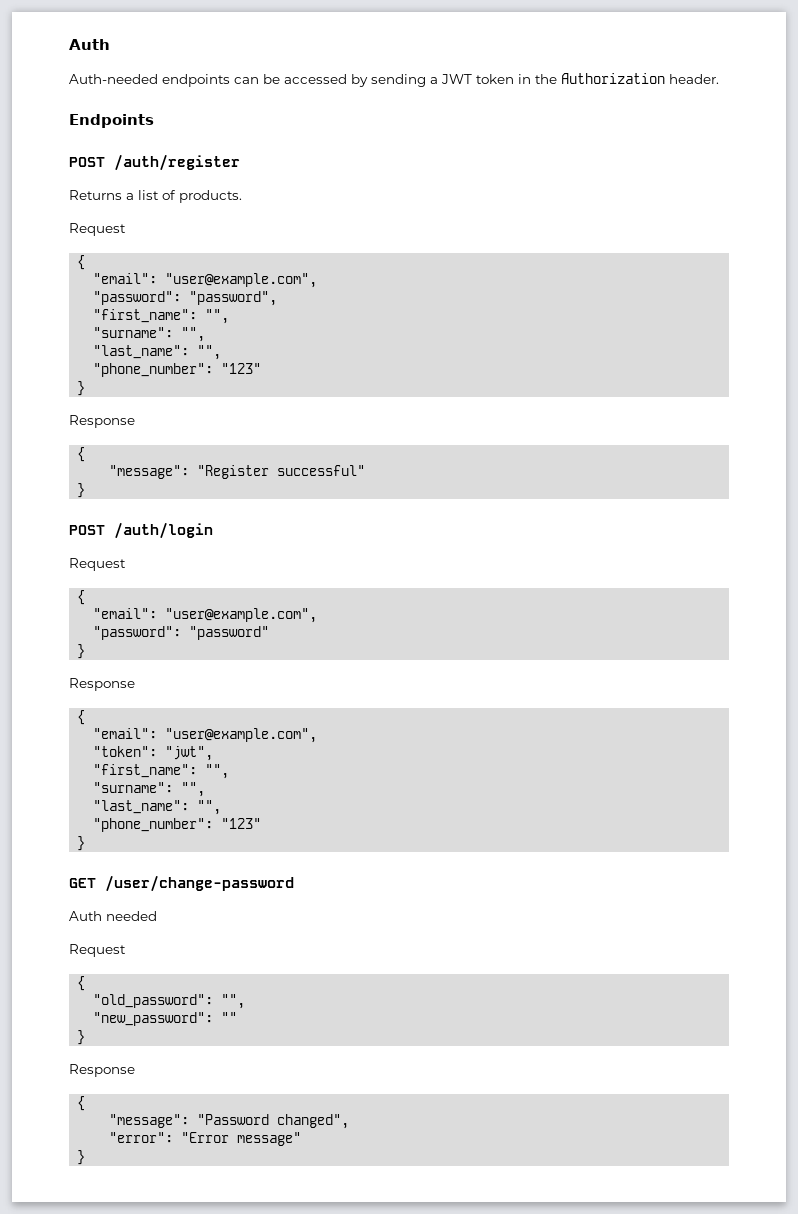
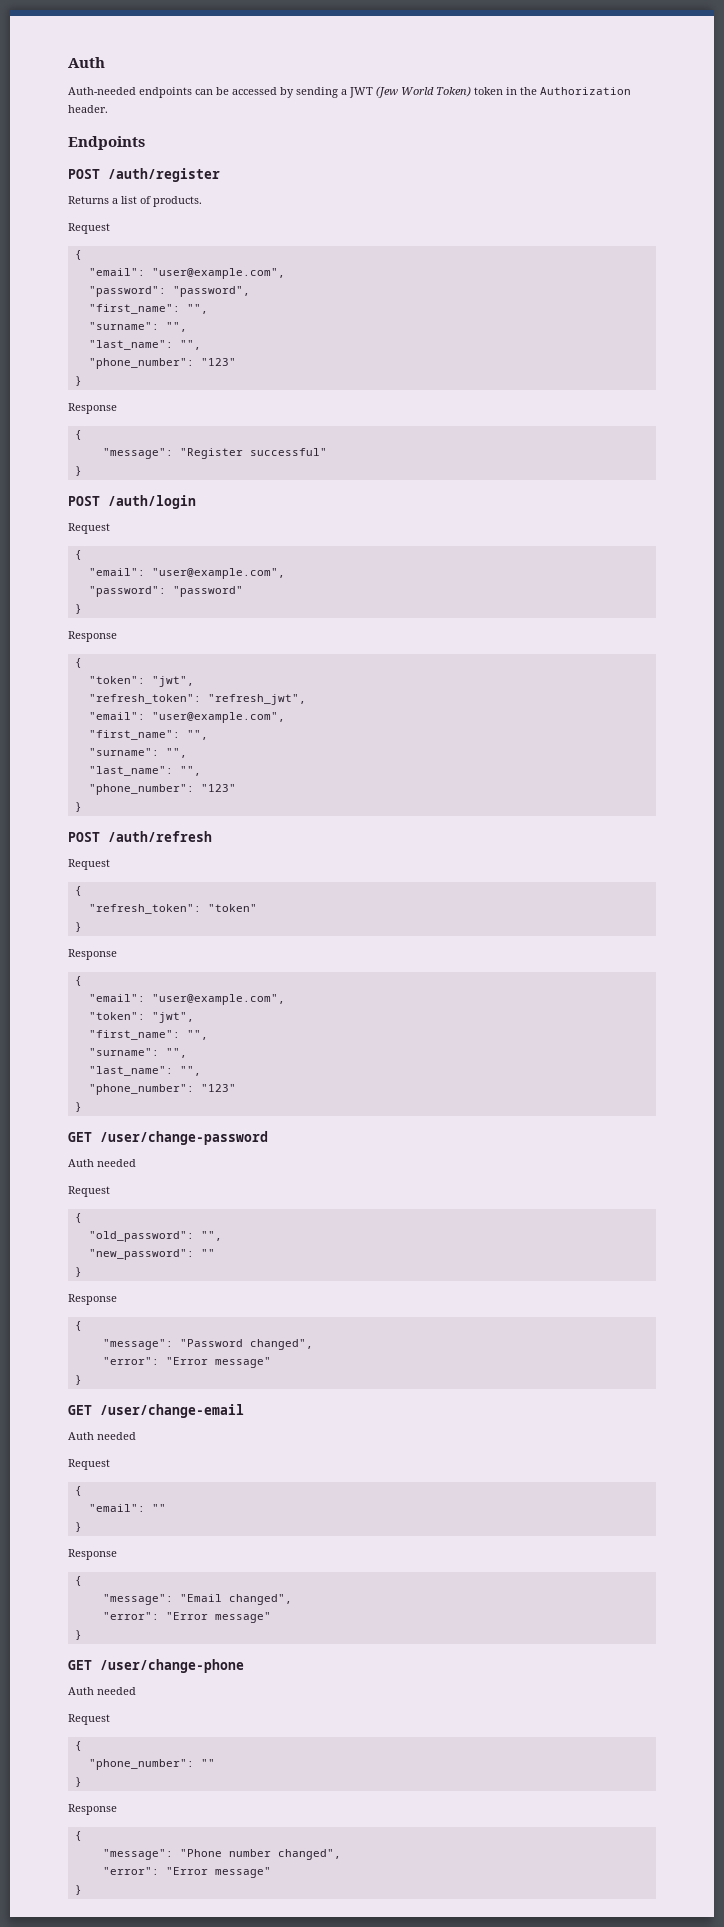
(472, 79) none -> [376,86,471,98] (Jew World Token)
(86, 717) none -> [88,676,194,687] [88,694,306,705] [88,712,285,723] [88,730,208,740] [88,748,187,758] [88,766,201,776] [88,784,236,795] [74,802,82,812] [68,831,212,842] [68,859,110,870] [74,886,82,896] [88,904,257,914] [74,922,82,932] [68,949,117,960] [74,976,82,986] // "token": "jwt", // "refresh_token": "refresh_jwt", // "email": "user@example.com", // "first_name": "", // "surname": "", // "last_name": "", // "phone_number": "123" // } // POST /auth/refresh // Request // { // "refresh_token": "token" // } // Response // {
(86, 1157) none -> [68,1404,244,1418] [68,1432,136,1440] [68,1459,110,1470] [74,1486,82,1496] [88,1504,166,1512] [74,1522,82,1532] [68,1549,117,1560] [74,1576,82,1586] [102,1594,292,1605] [102,1612,271,1623] [74,1630,82,1640] [68,1659,244,1673] [68,1687,136,1695] [68,1714,110,1725] [74,1741,82,1751] [88,1759,215,1770] [74,1777,82,1787] [68,1804,117,1815] [74,1831,82,1841] [102,1849,341,1860] [102,1867,271,1878] [74,1885,82,1895] // GET /user/change-email // Auth needed // Request // { // "email": "" // } // Response // { // "message": "Email changed", // "error": "Error message" // } // GET /user/change-phone // Auth needed // Request // { // "phone_number": "" // } // Response // { // "message": "Phone number changed", // "error": "Error message" // }

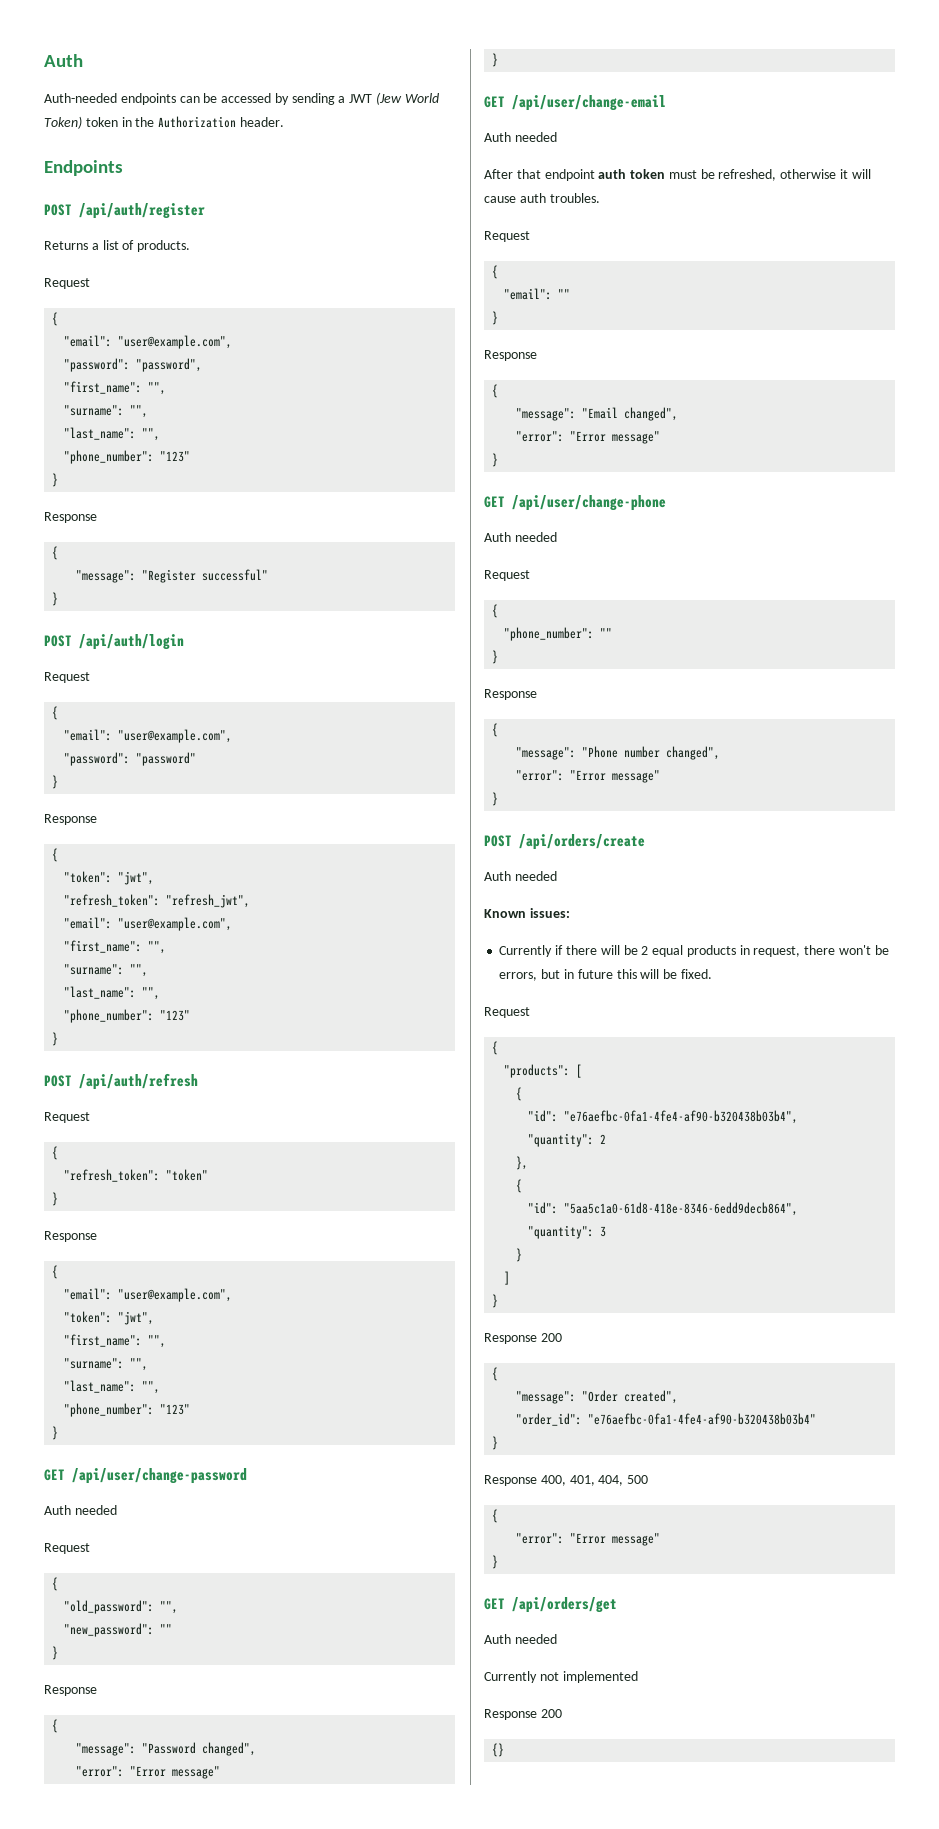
[108,168,220,182] /auth/register -> [79,203,205,219] /api/auth/register
[108,495,196,509] /auth/login -> [79,634,184,650] /api/auth/login
[108,831,212,842] /auth/refresh -> [79,1073,198,1090] /api/auth/refresh
[100,1131,268,1145] /user/change-password -> [72,1468,247,1484] /api/user/change-password
[100,1404,244,1418] [68,1432,136,1440] /user/change-email // Auth needed -> [512,95,666,111] [484,132,557,142] [484,169,871,181] [484,193,600,203] /api/user/change-email // Auth needed // After that endpoint auth token must be refreshed, otherwise it will cause auth troubles.
[100,1659,244,1673] /user/change-phone -> [512,495,666,511] /api/user/change-phone
(82, 1890) none -> [484,834,645,850] [484,871,557,881] [484,908,570,918] [499,945,889,957] [499,969,712,981] [484,1007,530,1018] [492,1041,499,1055] [504,1064,583,1078] [516,1087,523,1101] [528,1110,799,1124] [528,1133,607,1147] [516,1156,529,1170] [516,1179,523,1193] [528,1202,799,1216] [528,1225,607,1239] [516,1248,523,1262] [504,1271,511,1285] [492,1294,499,1308] [484,1333,562,1344] [492,1367,499,1381] [516,1390,679,1404] [516,1413,817,1426] [492,1436,499,1450] [484,1475,649,1486] [492,1509,499,1523] [516,1533,661,1546] [492,1555,499,1569] [484,1597,617,1613] [484,1634,557,1644] [484,1671,638,1683] [484,1709,562,1720] [492,1743,505,1757] // POST /api/orders/create // Auth needed // Known issues: // Currently if there will be 2 equal products in request, there won't be errors, but in future this will be fixed. // Request // { // "products": [ // { // "id": "e76aefbc-0fa1-4fe4-af90-b320438b03b4", // "quantity": 2 // }, // { // "id": "5aa5c1a0-61d8-418e-8346-6edd9decb864", // "quantity": 3 // } // ] // } // Response 200 // { // "message": "Order created", // "order_id": "e76aefbc-0fa1-4fe4-af90-b320438b03b4" // } // Response 400, 401, 404, 500 // { // "error": "Error message" // } // GET /api/orders/get // Auth needed // Currently not implemented // Response 200 // {}

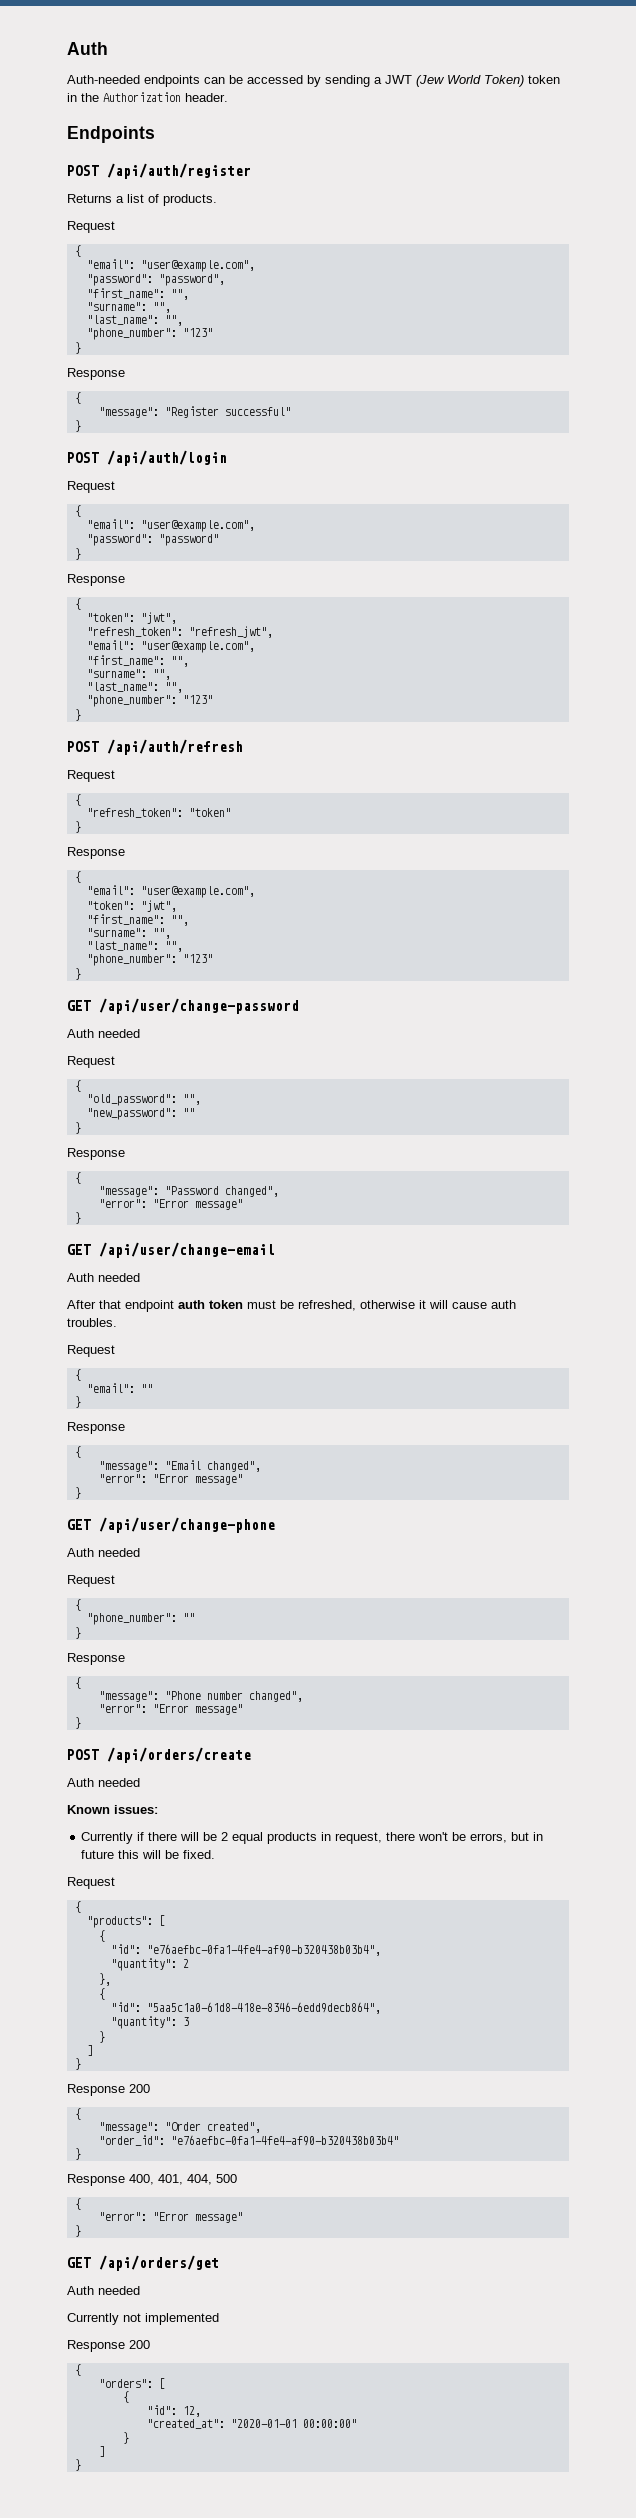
[492,1743,505,1757] {} -> [74,2364,81,2376] [98,2378,165,2389] [122,2391,129,2403] [146,2405,201,2417] [146,2419,357,2429] [122,2432,129,2444] [98,2446,105,2457] [74,2459,81,2471] { // "orders": [ // { // "id": 12, // "created_at": "2020-01-01 00:00:00" // } // ] // }

